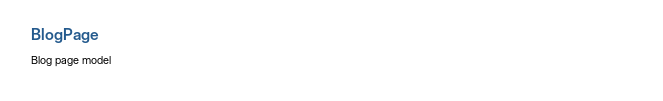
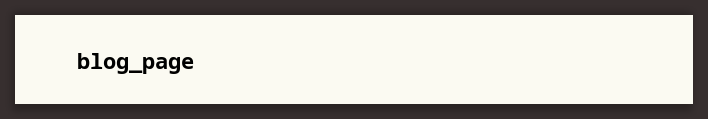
[31,28,99,43] [31,56,111,67] BlogPage // Blog page model -> [77,53,194,74] blog_page

